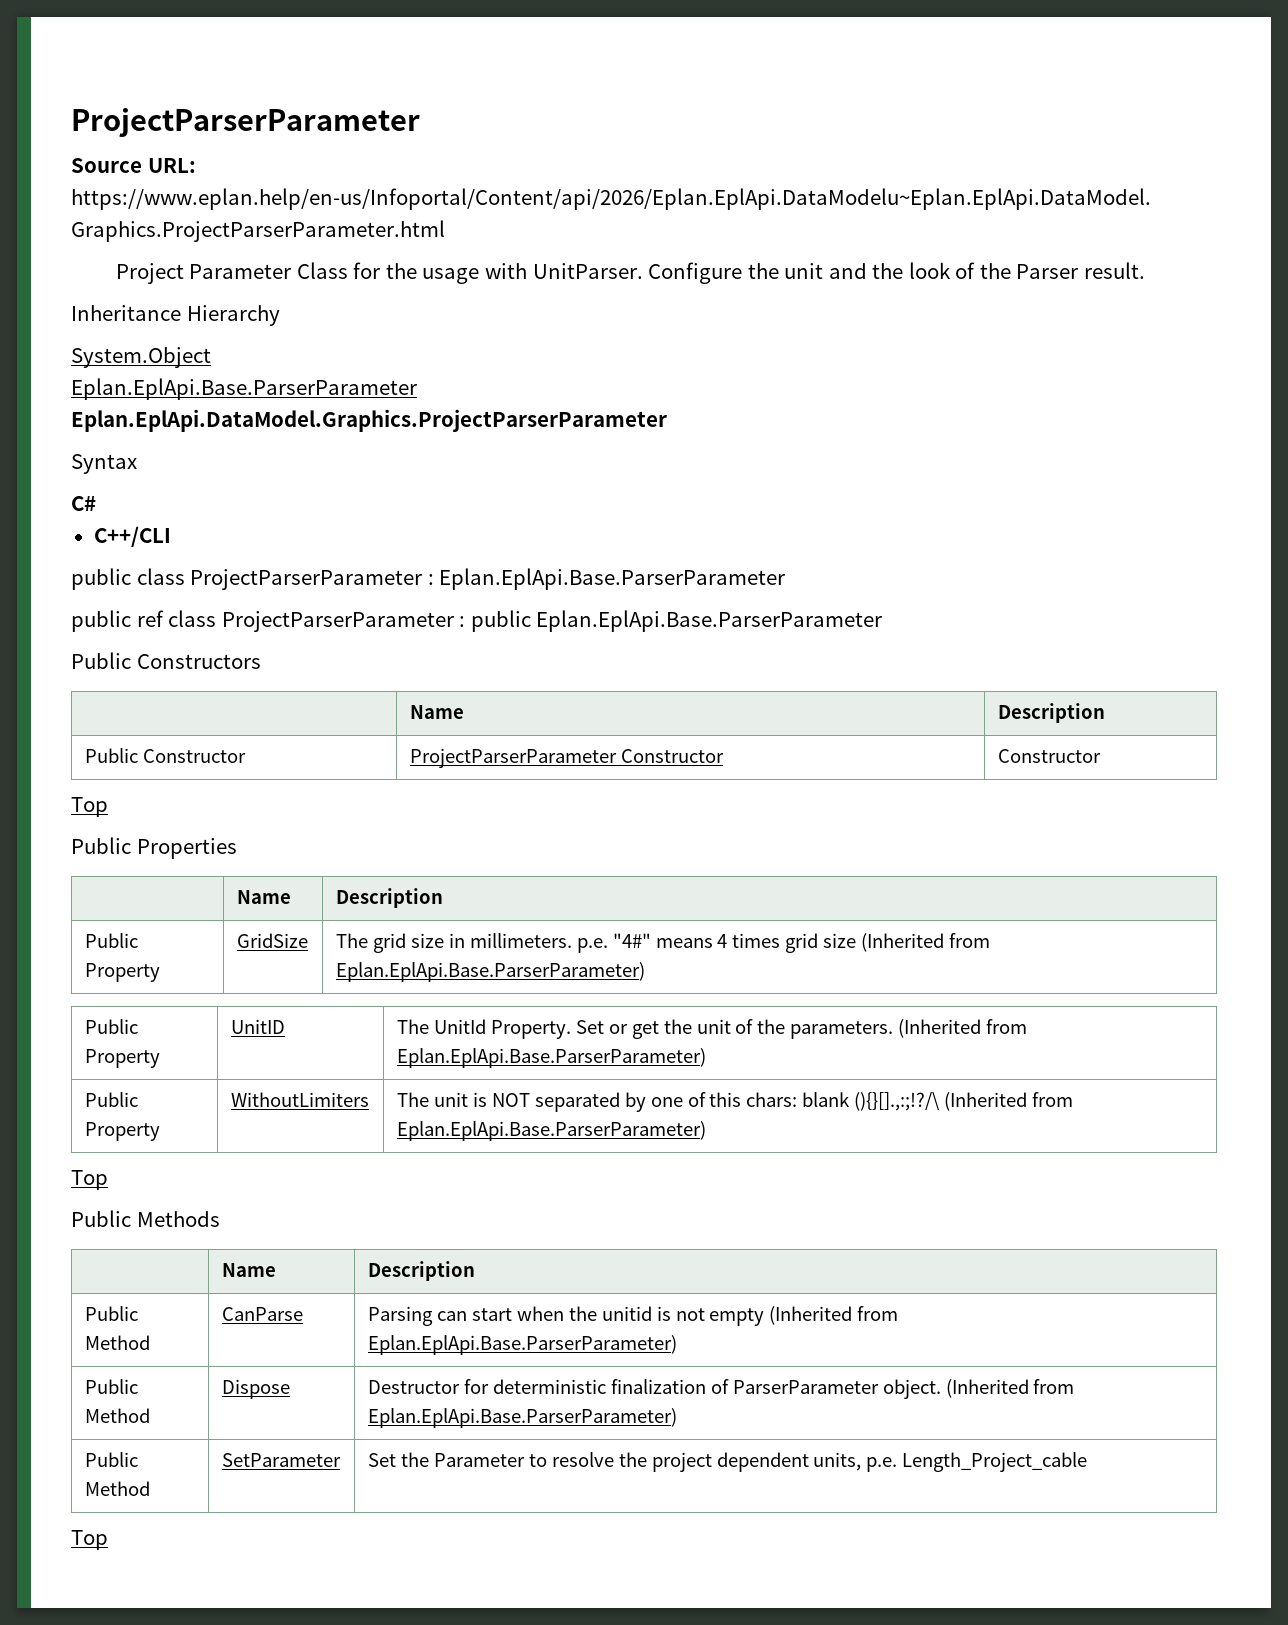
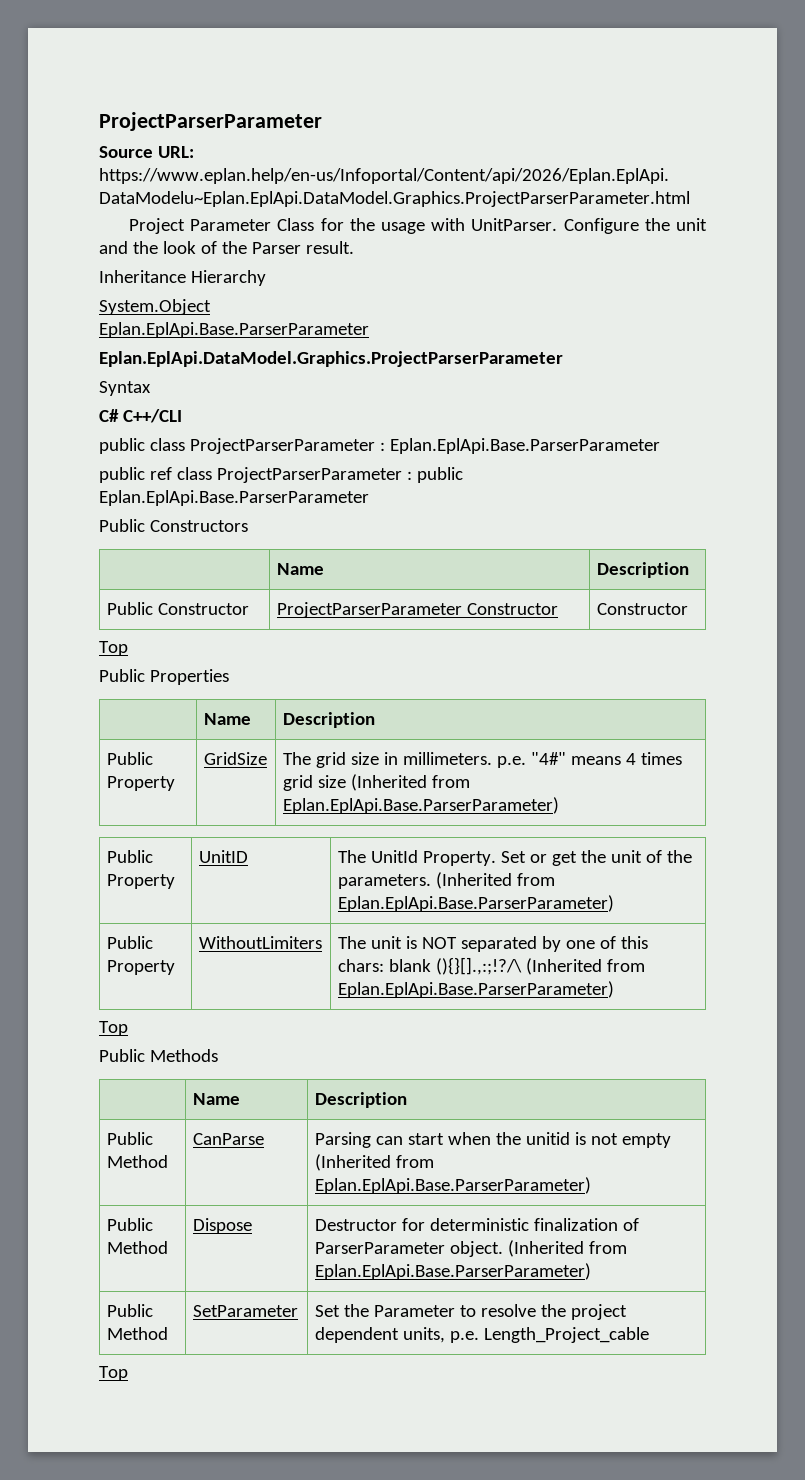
(96, 503) // -> (119, 415) none

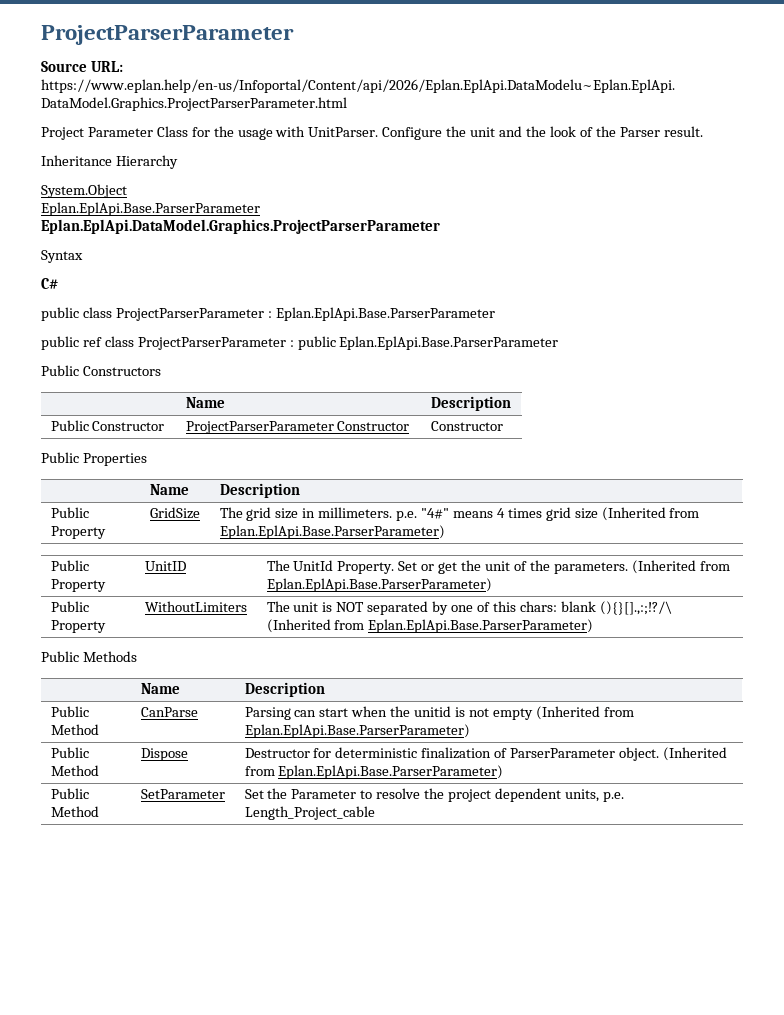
[122,409,182,423] C++/CLI -> (58, 283) none
[99,641,128,656] // Top -> (503, 426) none
[99,1021,128,1036] // Top -> (594, 626) none
[99,1366,128,1381] // Top -> (375, 813) none

